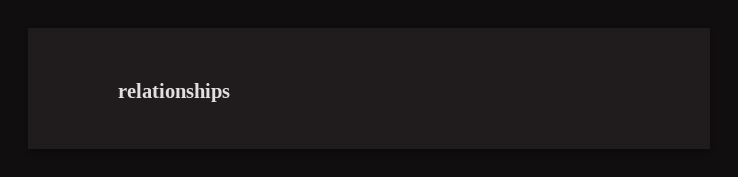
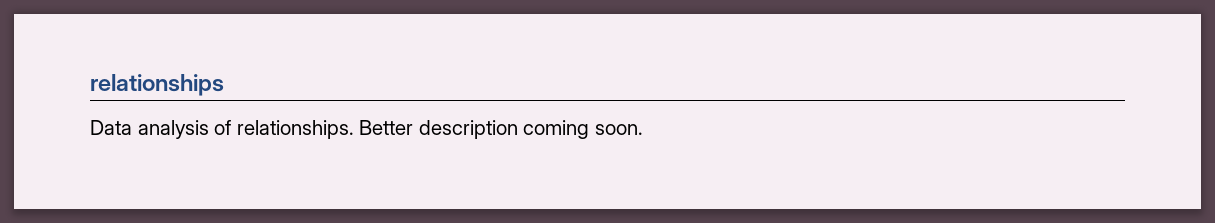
(230, 92) none -> [90,120,643,139] // Data analysis of relationships. Better description coming soon.

